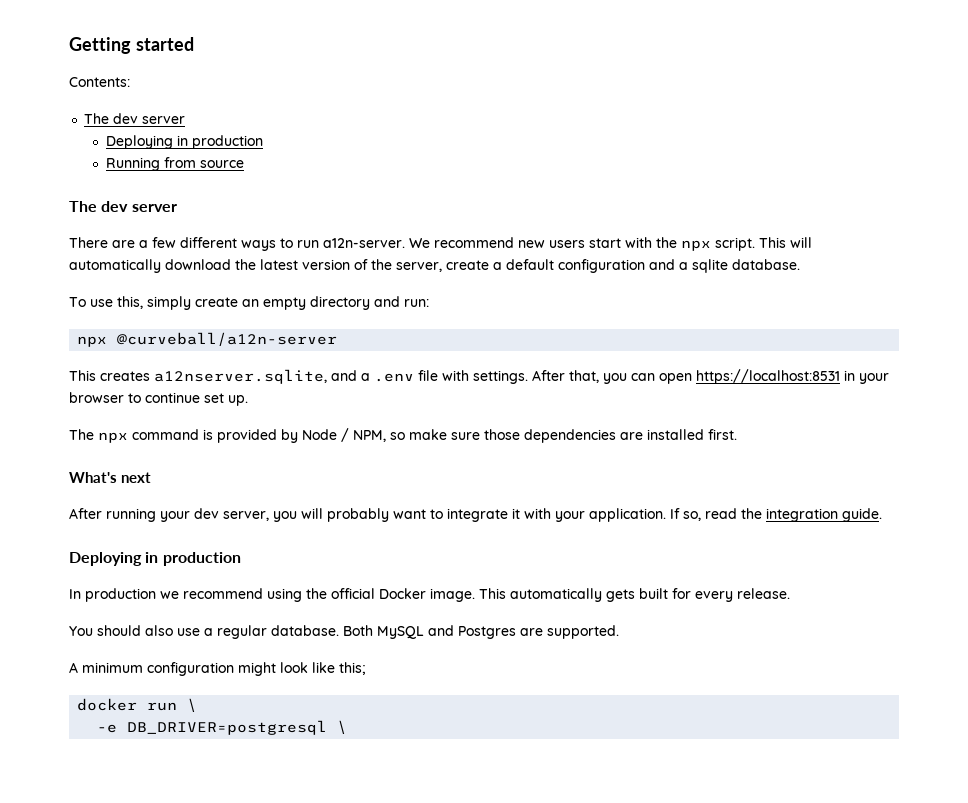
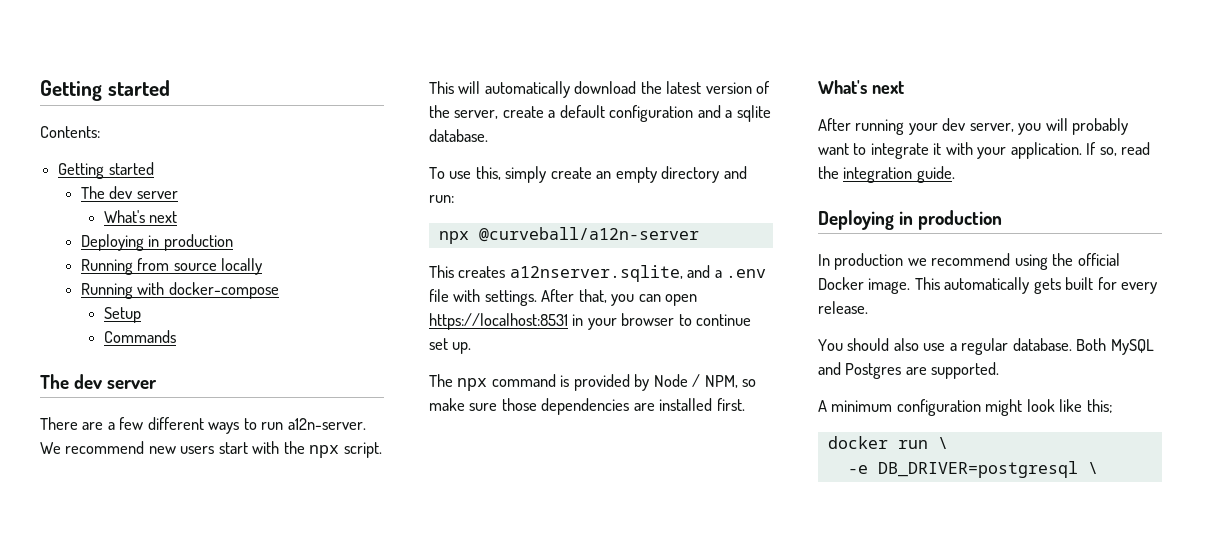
[84,113,186,124] // The dev server -> [58,162,154,179] [80,186,178,199] [103,210,178,223] // Getting started // The dev server // What's next
(244, 164) none -> [221,258,263,275] [80,282,279,299] [103,307,141,323] [103,330,176,343] locally // Running with docker-compose // Setup // Commands

